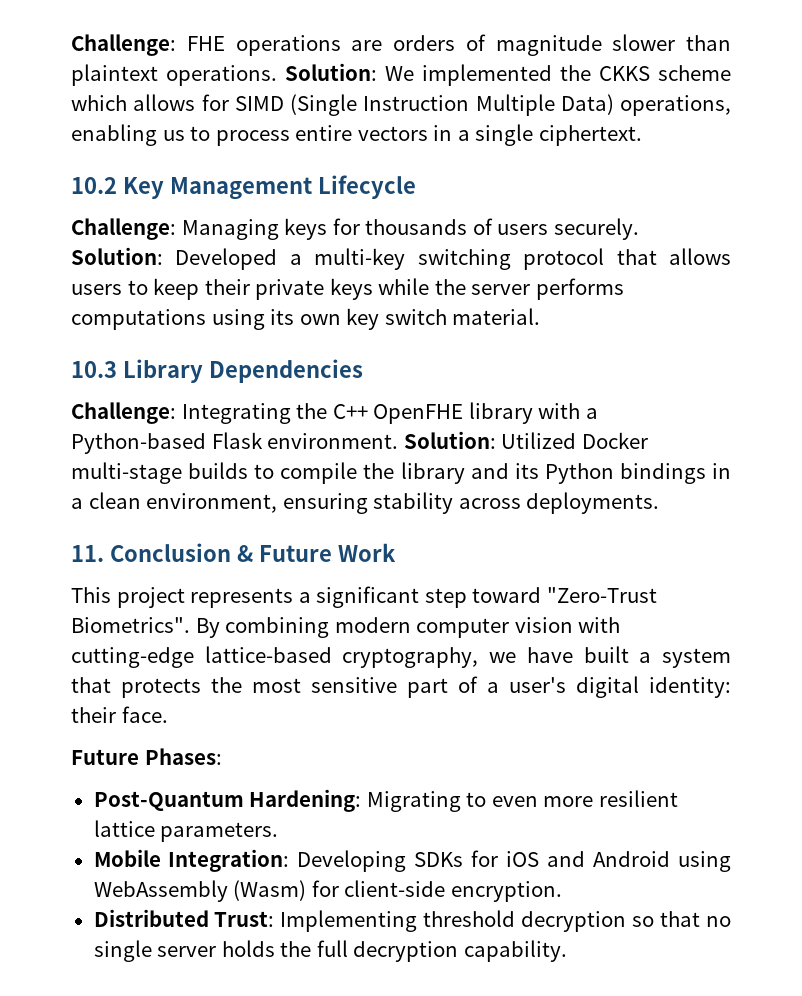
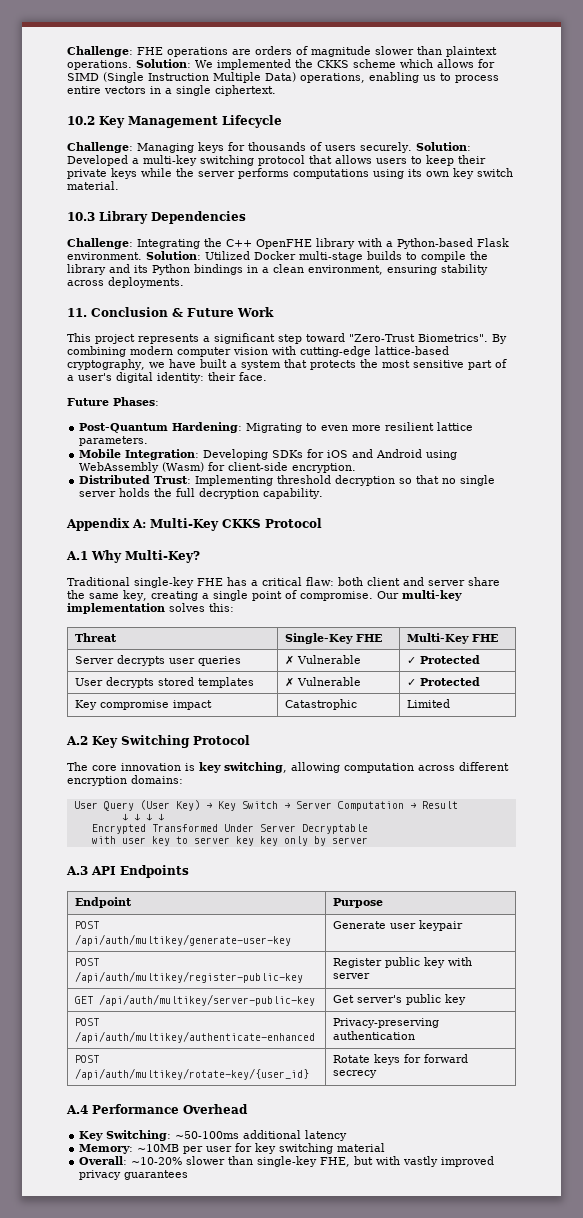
(567, 951) none -> [66,518,322,531] [66,550,200,563] [67,577,500,588] [67,590,462,601] [67,603,234,614] [74,633,117,642] [284,633,382,644] [406,633,498,644] [74,655,241,666] [284,655,361,665] [406,655,480,664] [74,677,254,688] [284,677,361,687] [406,677,480,686] [74,700,212,710] [284,699,357,710] [406,699,450,708] [66,735,250,748] [67,762,509,773] [67,775,183,786] [73,800,458,811] [121,813,164,821] [91,824,368,834] [91,836,368,846] [66,865,189,878] [74,897,132,908] [332,898,383,908] [74,921,99,929] [74,934,291,946] [332,920,463,931] [74,958,99,966] [74,971,303,983] [332,957,472,968] [332,973,370,979] [74,994,315,1006] [332,994,466,1005] [74,1018,99,1026] [74,1031,315,1043] [332,1018,439,1028] [332,1031,415,1040] [74,1055,99,1063] [74,1068,309,1080] [332,1054,468,1065] [332,1070,377,1078] [66,1104,248,1114] [79,1130,348,1141] [79,1143,386,1154] [79,1156,495,1167] [79,1170,189,1180] // Appendix A: Multi-Key CKKS Protocol // A.1 Why Multi-Key? // Traditional single-key FHE has a critical flaw: both client and server share the same key, creating a single point of compromise. Our multi-key implementation solves this: // Threat | Single-Key FHE | Multi-Key FHE // Server decrypts user queries | ✗ Vulnerable | ✓ Protected // User decrypts stored templates | ✗ Vulnerable | ✓ Protected // Key compromise impact | Catastrophic | Limited // A.2 Key Switching Protocol // The core innovation is key switching, allowing computation across different encryption domains: // User Query (User Key) → Key Switch → Server Computation → Result // ↓ ↓ ↓ ↓ // Encrypted Transformed Under Server Decryptable // with user key to server key key only by server // A.3 API Endpoints // Endpoint | Purpose // POST /api/auth/multikey/generate-user-key | Generate user keypair // POST /api/auth/multikey/register-public-key | Register public key with server // GET /api/auth/multikey/server-public-key | Get server's public key // POST /api/auth/multikey/authenticate-enhanced | Privacy-preserving authentication // POST /api/auth/multikey/rotate-key/{user_id} | Rotate keys for forward secrecy // A.4 Performance Overhead // Key Switching: ~50-100ms additional latency // Memory: ~10MB per user for key switching material // Overall: ~10-20% slower than single-key FHE, but with vastly improved privacy guarantees

